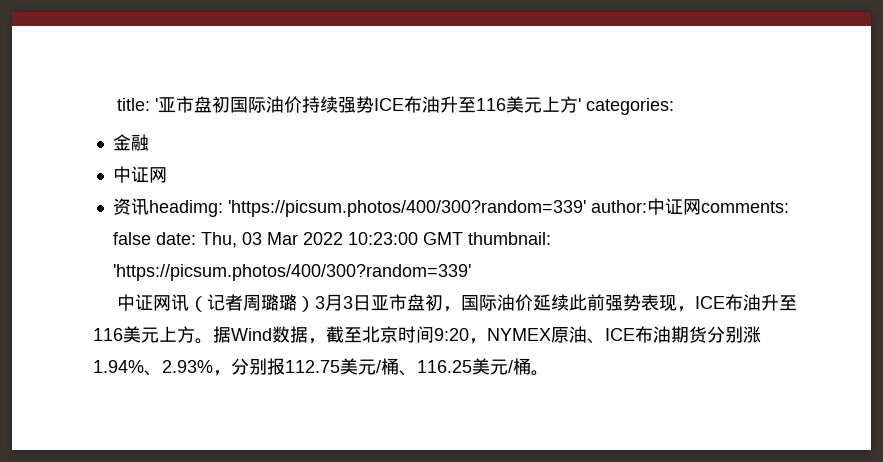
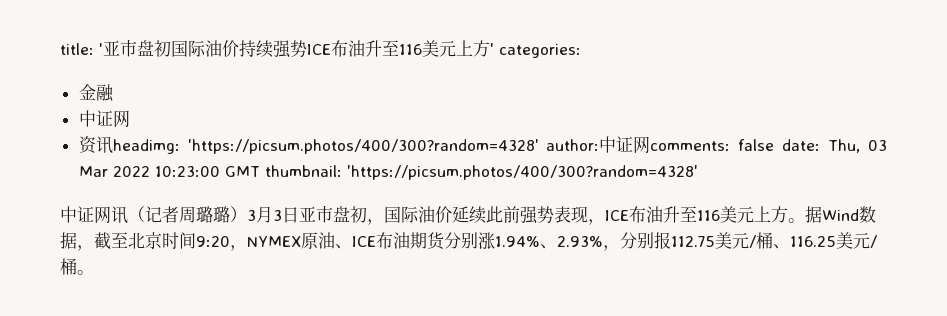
[227,200,586,217] 'https://picsum.photos/400/300?random=339' -> [187,139,539,154] 'https://picsum.photos/400/300?random=4328'
[112,264,471,281] 'https://picsum.photos/400/300?random=339' -> [346,165,698,180] 'https://picsum.photos/400/300?random=4328'

